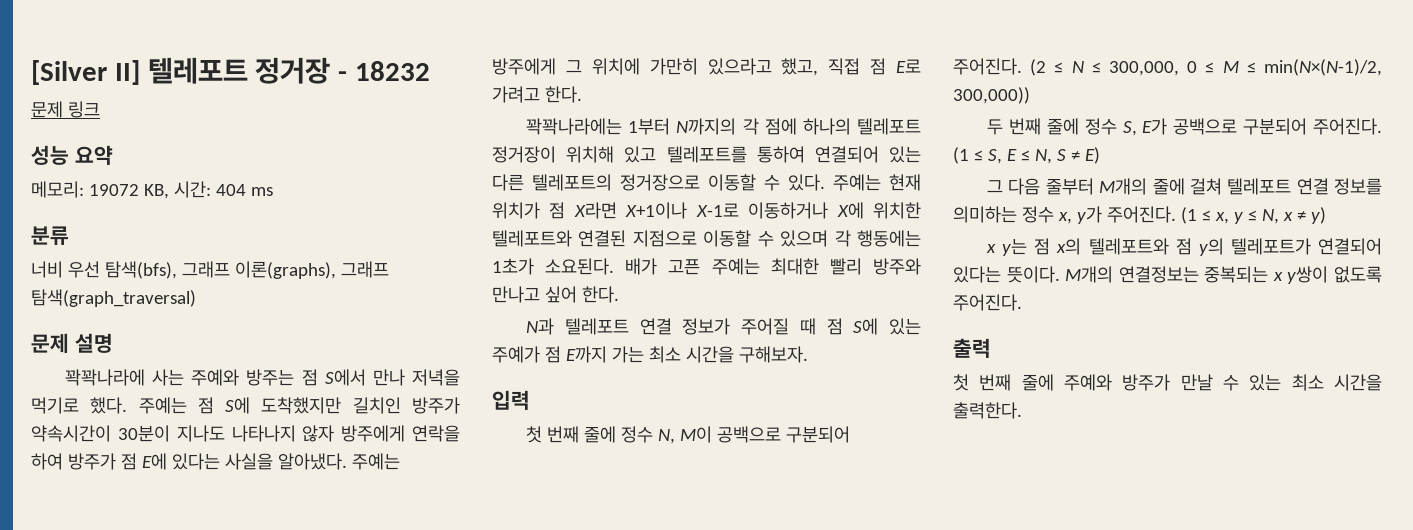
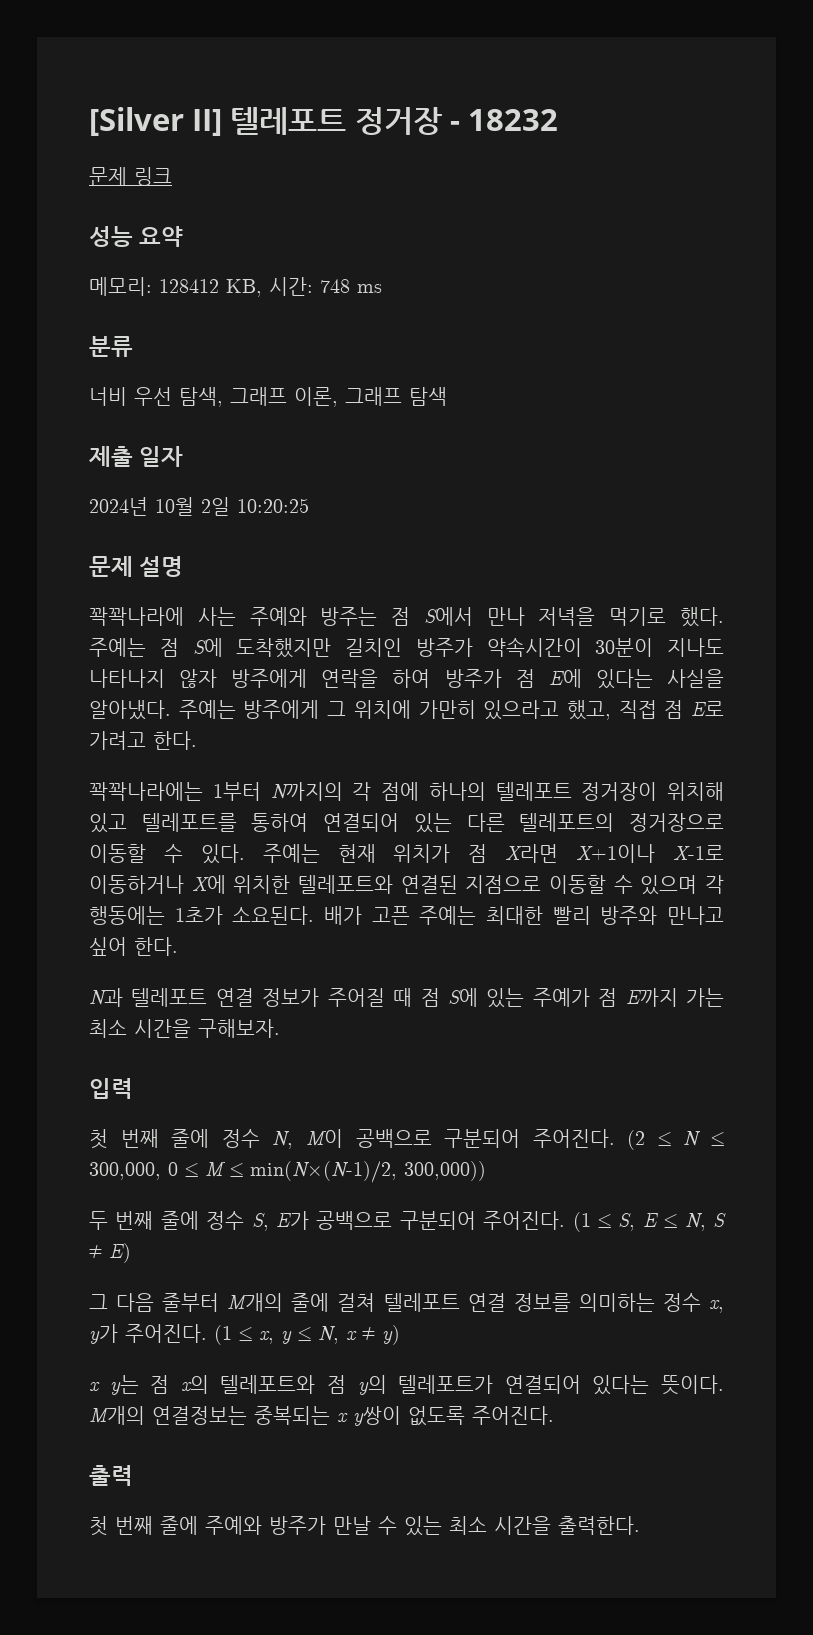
[88,184,139,196] 19072 -> [159,279,219,293] 128412
[215,184,246,196] 404 -> [320,279,350,293] 748
[104,261,389,279] [31,289,196,307] 탐색(bfs), 그래프 이론(graphs), 그래프 탐색(graph_traversal) -> [179,387,447,407] [89,446,184,467] [89,497,309,516] 탐색, 그래프 이론, 그래프 탐색 // 제출 일자 // 2024년 10월 2일 10:20:25

